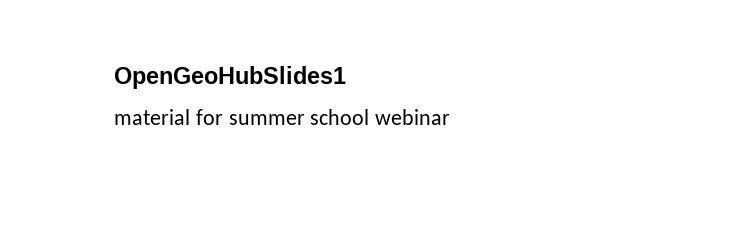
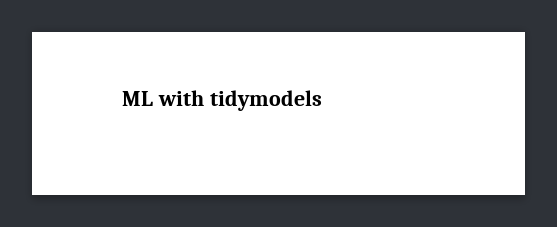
[114,66,346,89] [114,109,451,125] OpenGeoHubSlides1 // material for summer school webinar -> [122,90,322,111] ML with tidymodels

